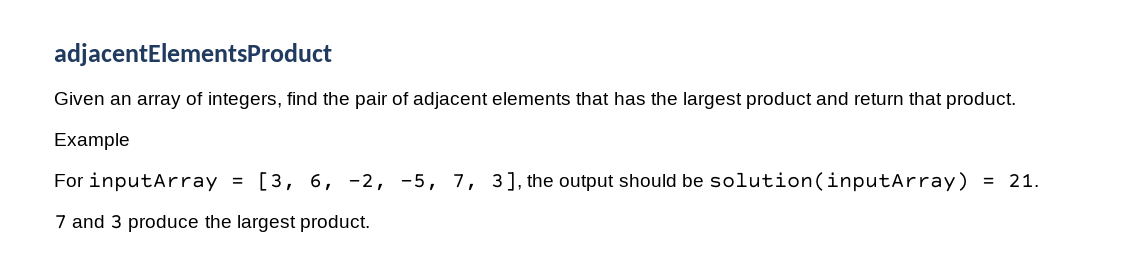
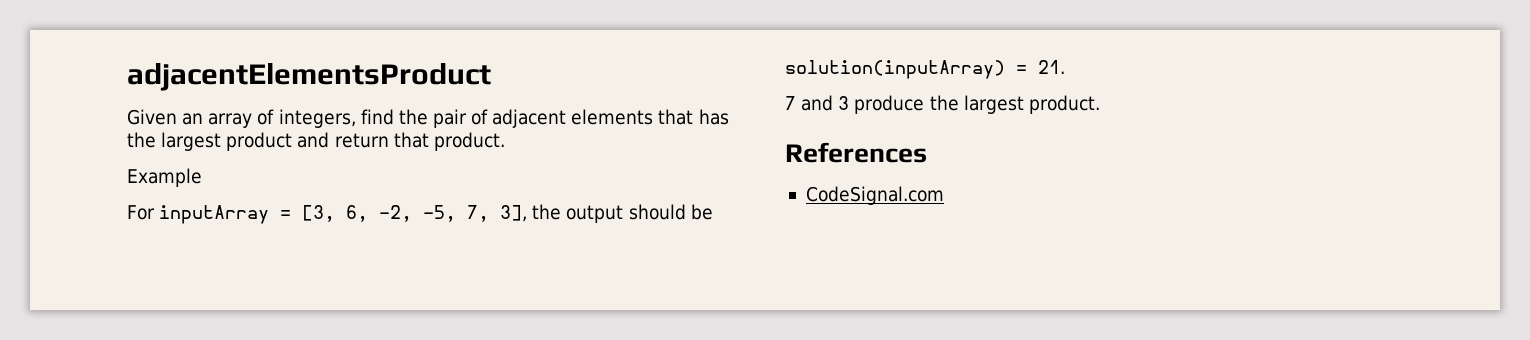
(370, 223) none -> [785,142,927,163] [805,186,944,205] // References // CodeSignal.com

